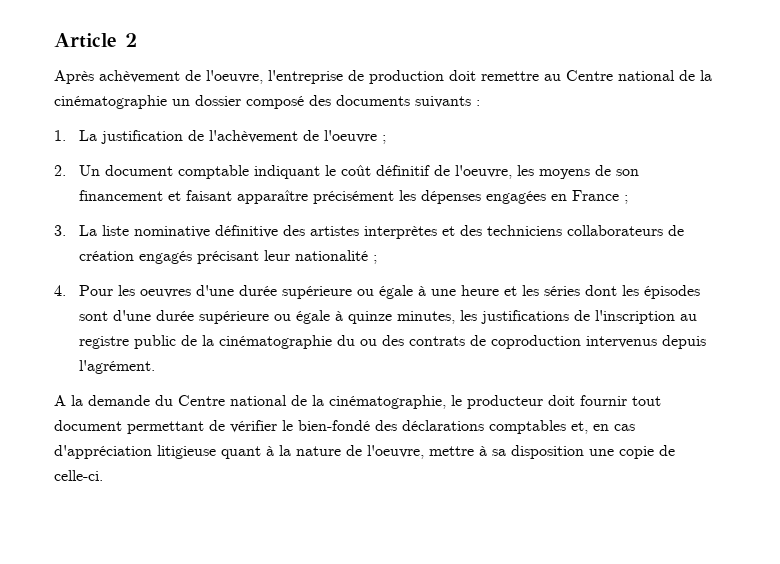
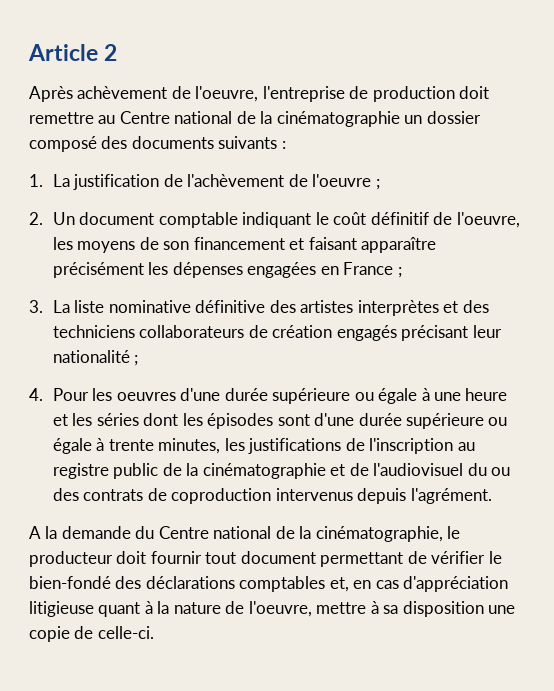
[348,311,393,324] quinze -> [108,439,154,451] trente
(333, 342) none -> [330,463,464,476] et de l'audiovisuel

